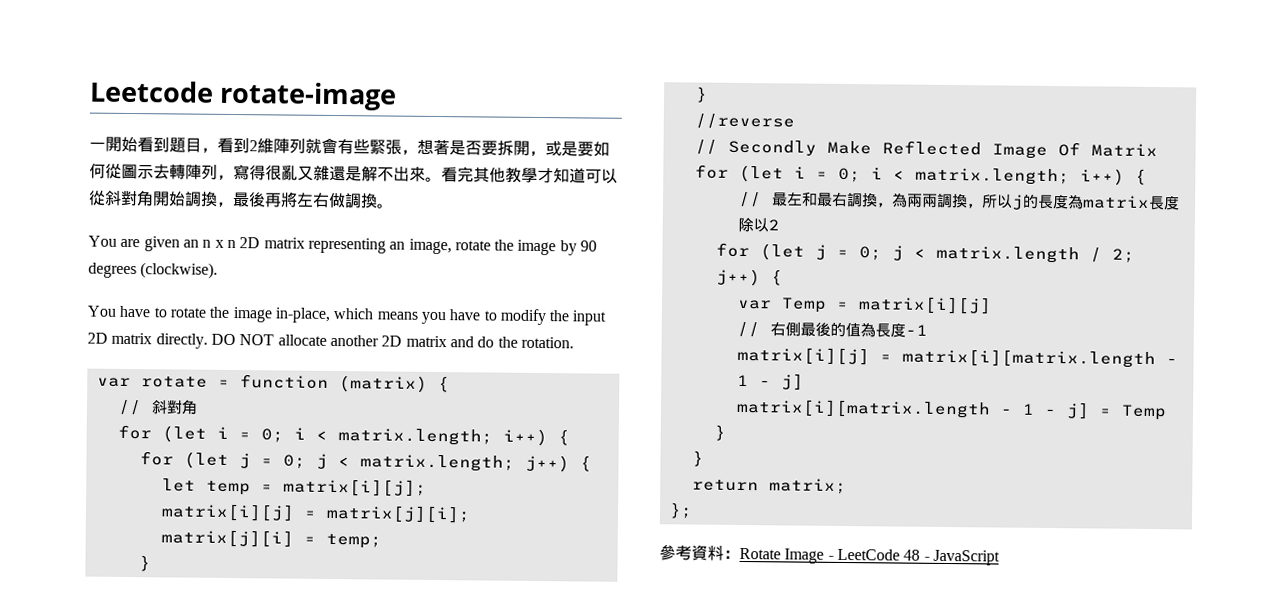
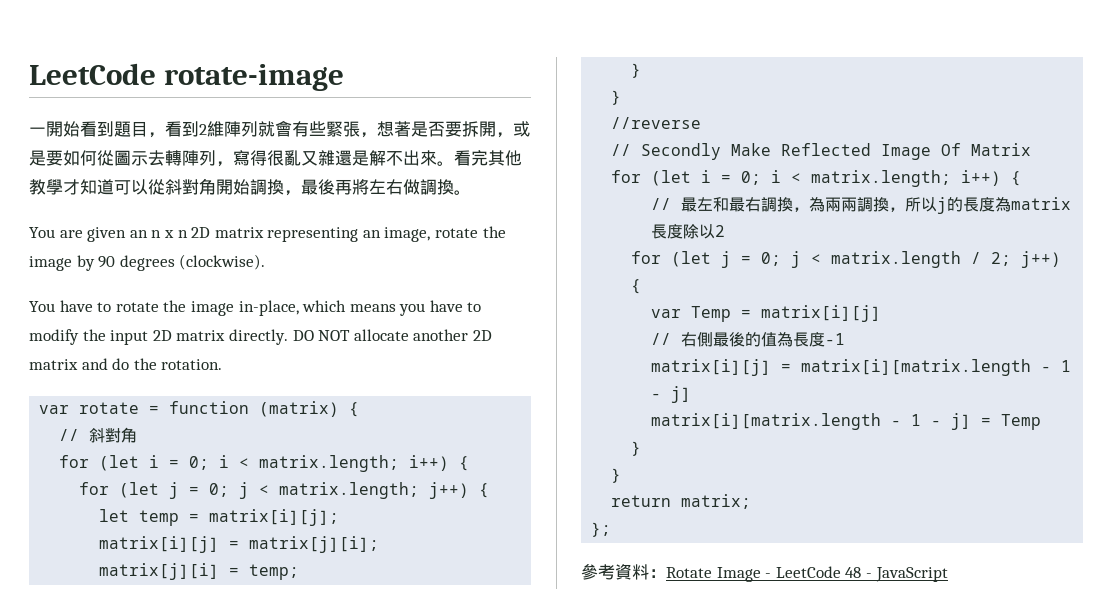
[89,80,214,103] Leetcode -> [29,63,156,85] LeetCode

